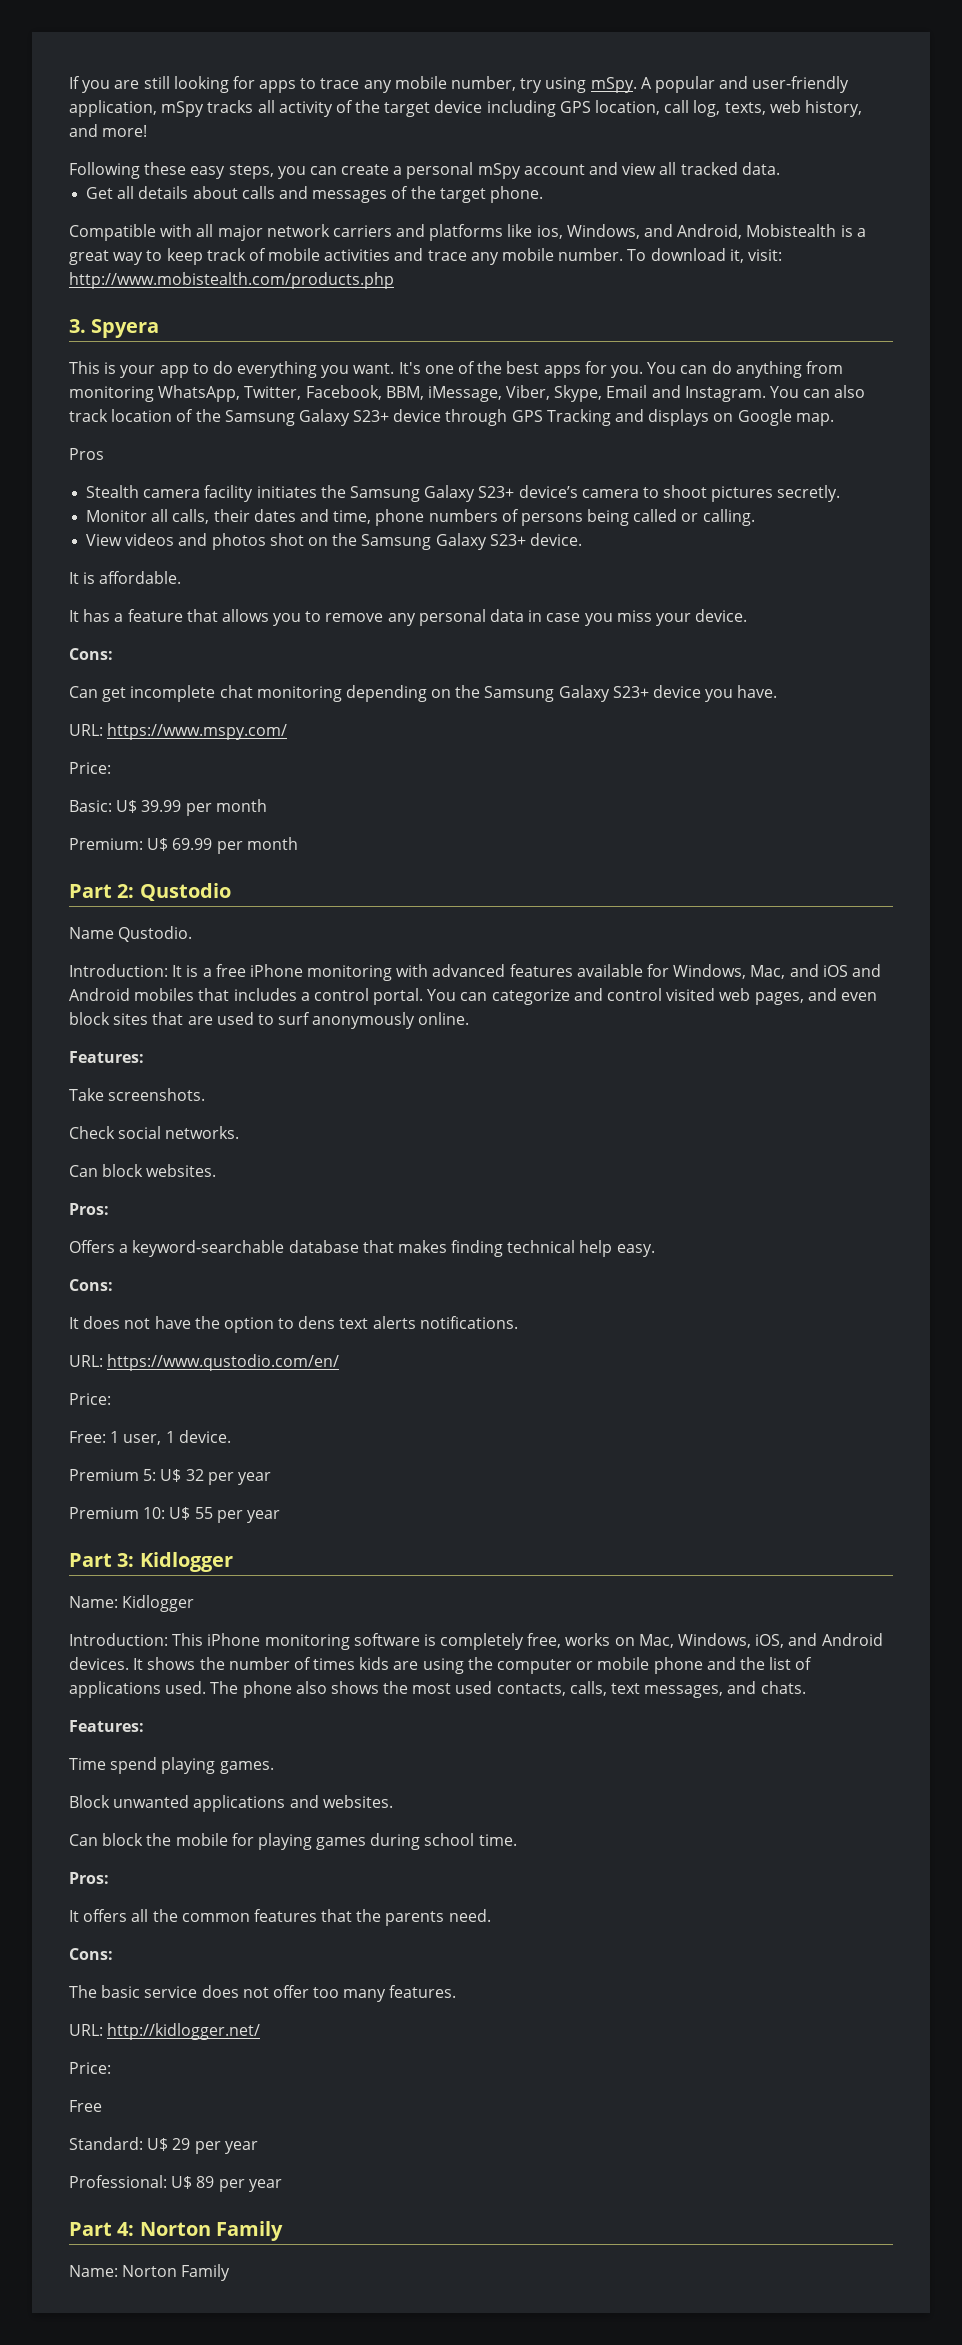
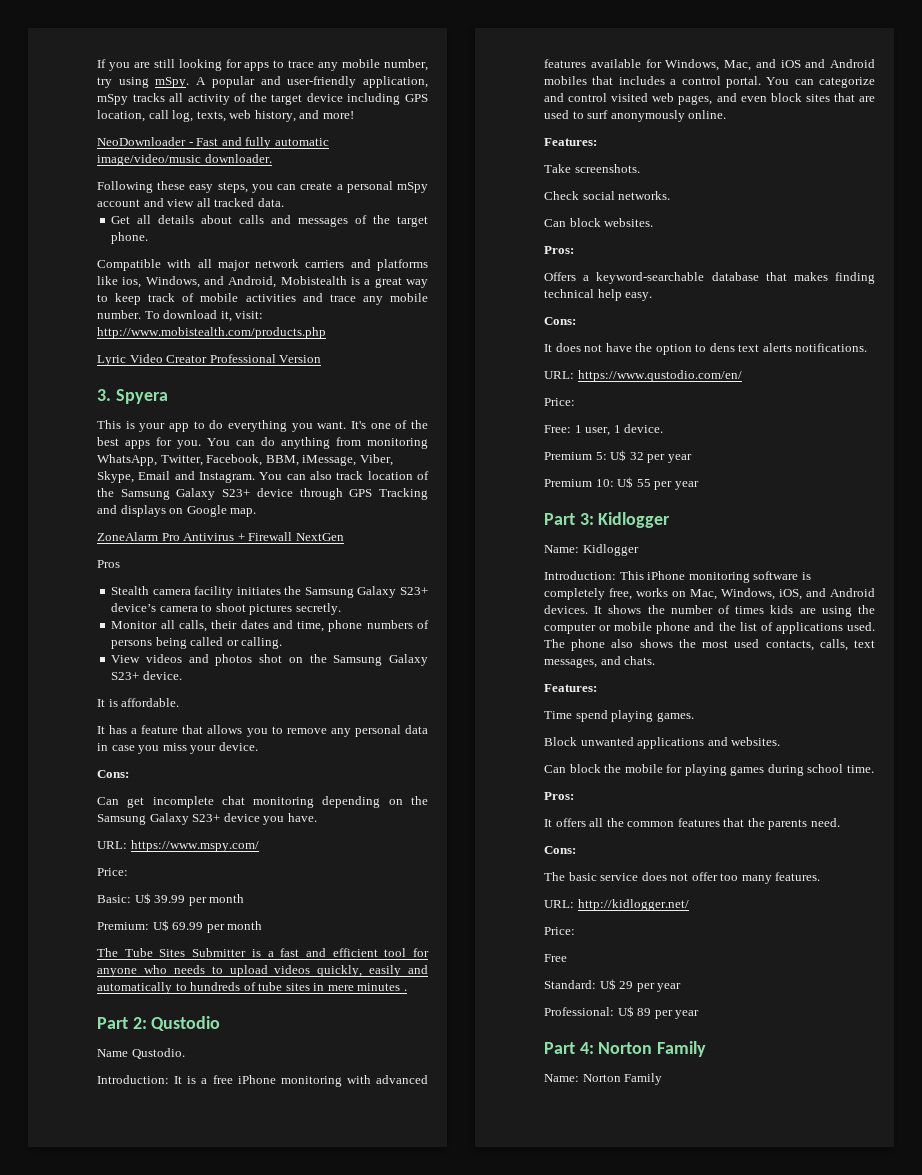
(148, 131) none -> [97,137,329,149] [97,154,272,166] // NeoDownloader - Fast and fully automatic image/video/music downloader.
(394, 280) none -> [97,354,322,366] // Lyric Video Creator Professional Version
(834, 419) none -> [97,532,344,541] // ZoneAlarm Pro Antivirus + Firewall NextGen
(298, 843) none -> [97,948,429,957] [97,965,428,977] [97,982,407,994] // The Tube Sites Submitter is a fast and efficient tool for anyone who needs to upload videos quickly, easily and automatically to hundreds of tube sites in mere minutes .

